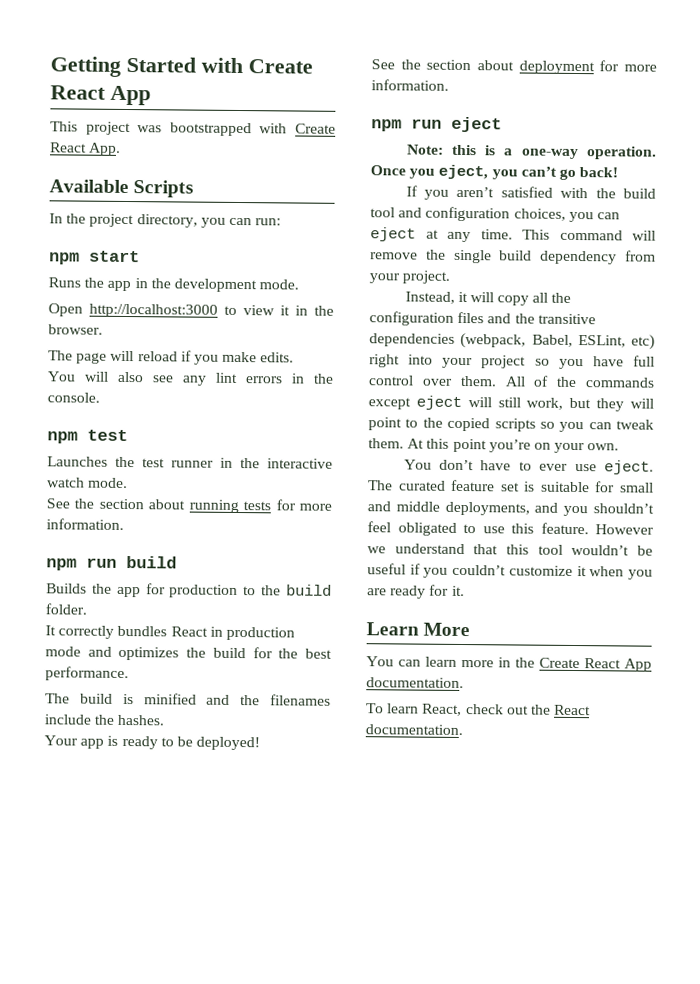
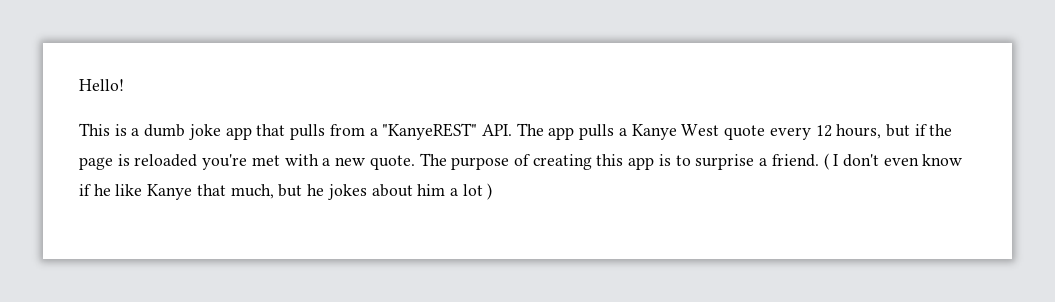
[50,56,313,77] [50,85,151,106] [50,121,336,137] [50,142,122,156] [49,179,195,198] [49,213,282,228] [49,250,140,265] [48,277,300,293] [48,303,334,318] [48,324,103,335] [48,350,295,365] [47,371,334,386] [47,392,100,403] [47,429,128,444] [47,456,333,469] [47,477,129,489] [46,498,332,514] [46,518,124,530] [46,556,177,571] [46,583,332,599] [45,603,87,615] [45,625,295,641] [45,646,333,661] [45,666,129,682] [45,693,331,706] [44,714,166,726] [44,735,261,751] [371,59,657,75] [371,79,449,91] [371,116,502,133] [406,144,657,160] [370,164,619,180] [405,185,656,200] [370,206,620,223] [370,227,656,243] [370,249,656,265] [369,270,451,284] [404,291,572,306] [369,311,596,326] [369,332,655,350] [369,354,655,370] [368,375,655,388] [368,395,654,412] [368,417,654,433] [368,438,620,454] [403,459,654,475] [368,479,654,493] [367,501,654,517] [367,521,654,536] [367,543,653,556] [367,563,653,580] [367,584,465,599] [366,622,471,637] [366,656,652,672] [366,677,464,689] [366,703,592,717] [365,724,463,736] Getting Started with Create React App // This project was bootstrapped with Create React App. // Available Scripts // In the project directory, you can run: // npm start // Runs the app in the development mode. // Open http://localhost:3000 to view it in the browser. // The page will reload if you make edits. // You will also see any lint errors in the console. // npm test // Launches the test runner in the interactive watch mode. // See the section about running tests for more information. // npm run build // Builds the app for production to the build folder. // It correctly bundles React in production mode and optimizes the build for the best performance. // The build is minified and the filenames include the hashes. // Your app is ready to be deployed! // See the section about deployment for more information. // npm run eject // Note: this is a one-way operation. Once you eject, you can’t go back! // If you aren’t satisfied with the build tool and configuration choices, you can eject at any time. This command will remove the single build dependency from your project. // Instead, it will copy all the configuration files and the transitive dependencies (webpack, Babel, ESLint, etc) right into your project so you have full control over them. All of the commands except eject will still work, but they will point to the copied scripts so you can tweak them. At this point you’re on your own. // You don’t have to ever use eject. The curated feature set is suitable for small and middle deployments, and you shouldn’t feel obligated to use this feature. However we understand that this tool wouldn’t be useful if you couldn’t customize it when you are ready for it. // Learn More // You can learn more in the Create React App documentation. // To learn React, check out the React documentation. -> [79,79,124,91] [79,123,953,140] [79,153,963,170] [79,183,493,200] Hello! // This is a dumb joke app that pulls from a "KanyeREST" API. The app pulls a Kanye West quote every 12 hours, but if the page is reloaded you're met with a new quote. The purpose of creating this app is to surprise a friend. ( I don't even know if he like Kanye that much, but he jokes about him a lot )

